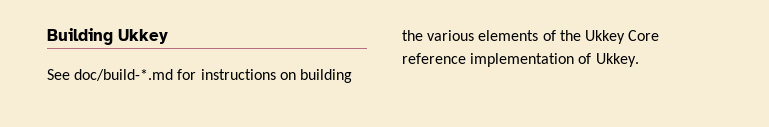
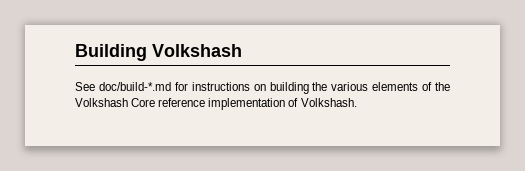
[118,29,168,44] Ukkey -> [152,44,242,57] Volkshash
[584,30,625,44] Ukkey -> [75,98,128,107] Volkshash
[595,53,639,67] Ukkey. -> [300,98,357,107] Volkshash.

